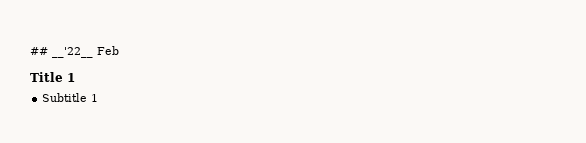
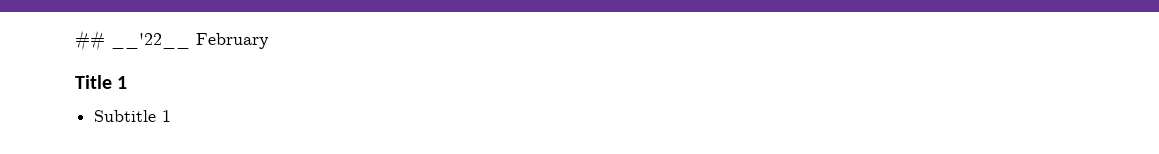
[97,46,119,55] Feb -> [196,33,269,49] February

